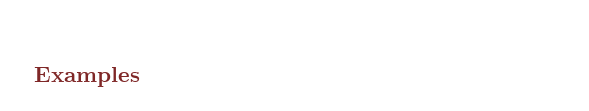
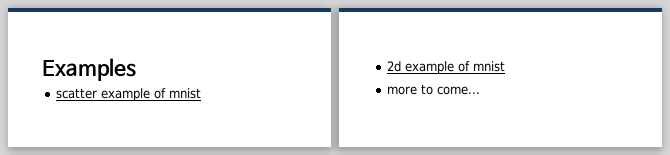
(140, 77) none -> [56,88,202,101] [387,61,506,74] [387,84,481,95] // scatter example of mnist // 2d example of mnist // more to come...

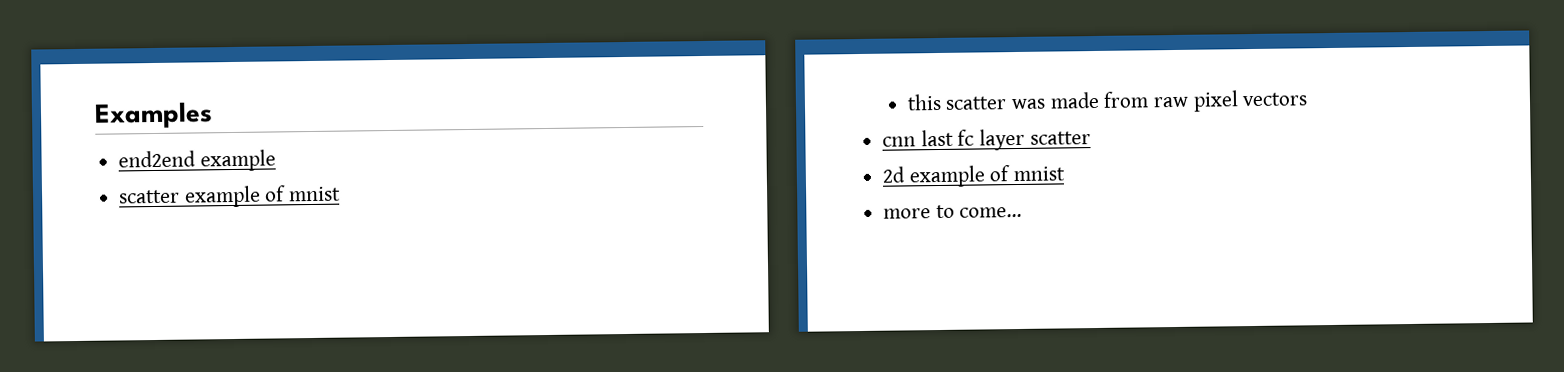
(136, 69) none -> [118,149,276,172] // end2end example
(202, 93) none -> [906,90,1309,112] [882,128,1091,151] // this scatter was made from raw pixel vectors // cnn last fc layer scatter

